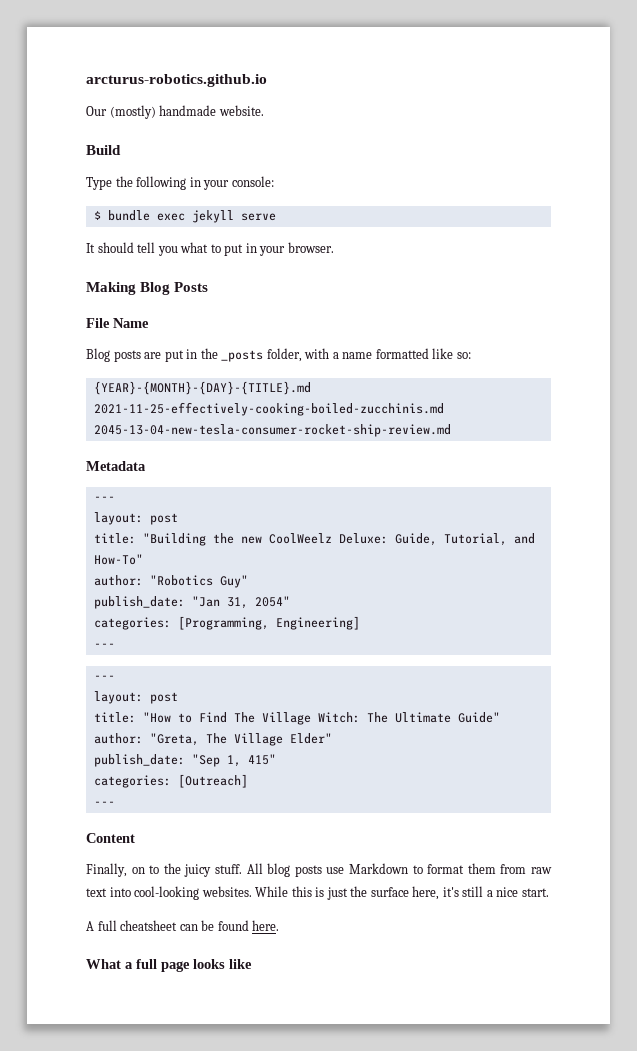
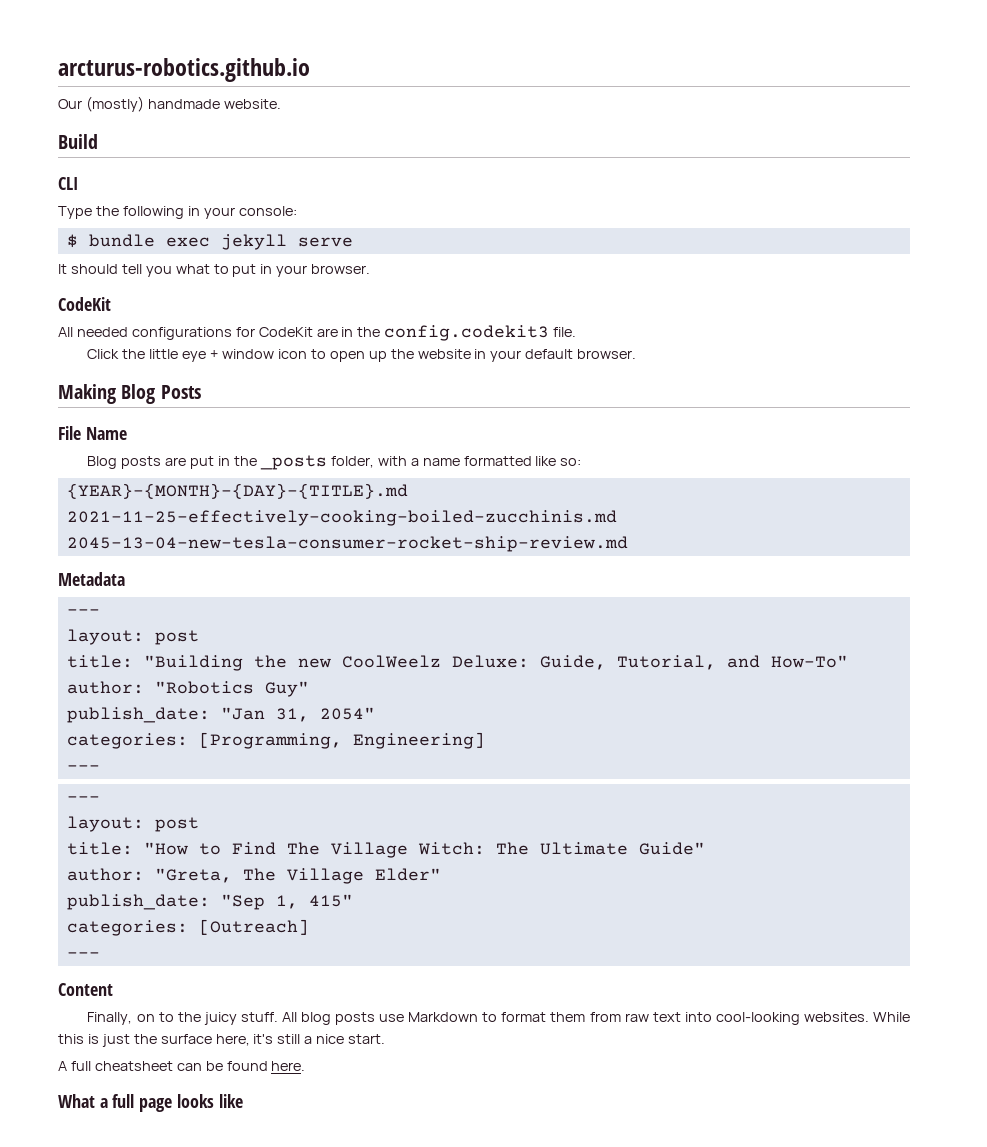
(121, 150) none -> [58,177,78,190] // CLI
(334, 247) none -> [58,297,111,311] [58,325,577,341] [87,349,637,362] // CodeKit // All needed configurations for CodeKit are in the config.codekit3 file. // Click the little eye + window icon to open up the website in your default browser.

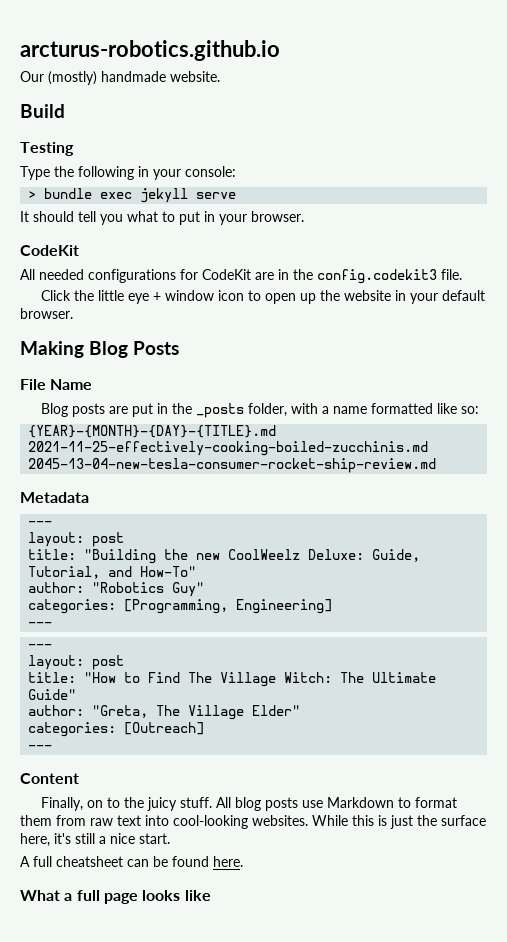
[58,177,78,190] CLI -> [20,142,74,156] Testing
[66,234,78,248] $ -> [28,191,37,199] >
[66,707,375,723] // publish_date: "Jan 31, 2054" -> (205, 589) none
[66,894,353,910] // publish_date: "Sep 1, 415" -> (301, 710) none

